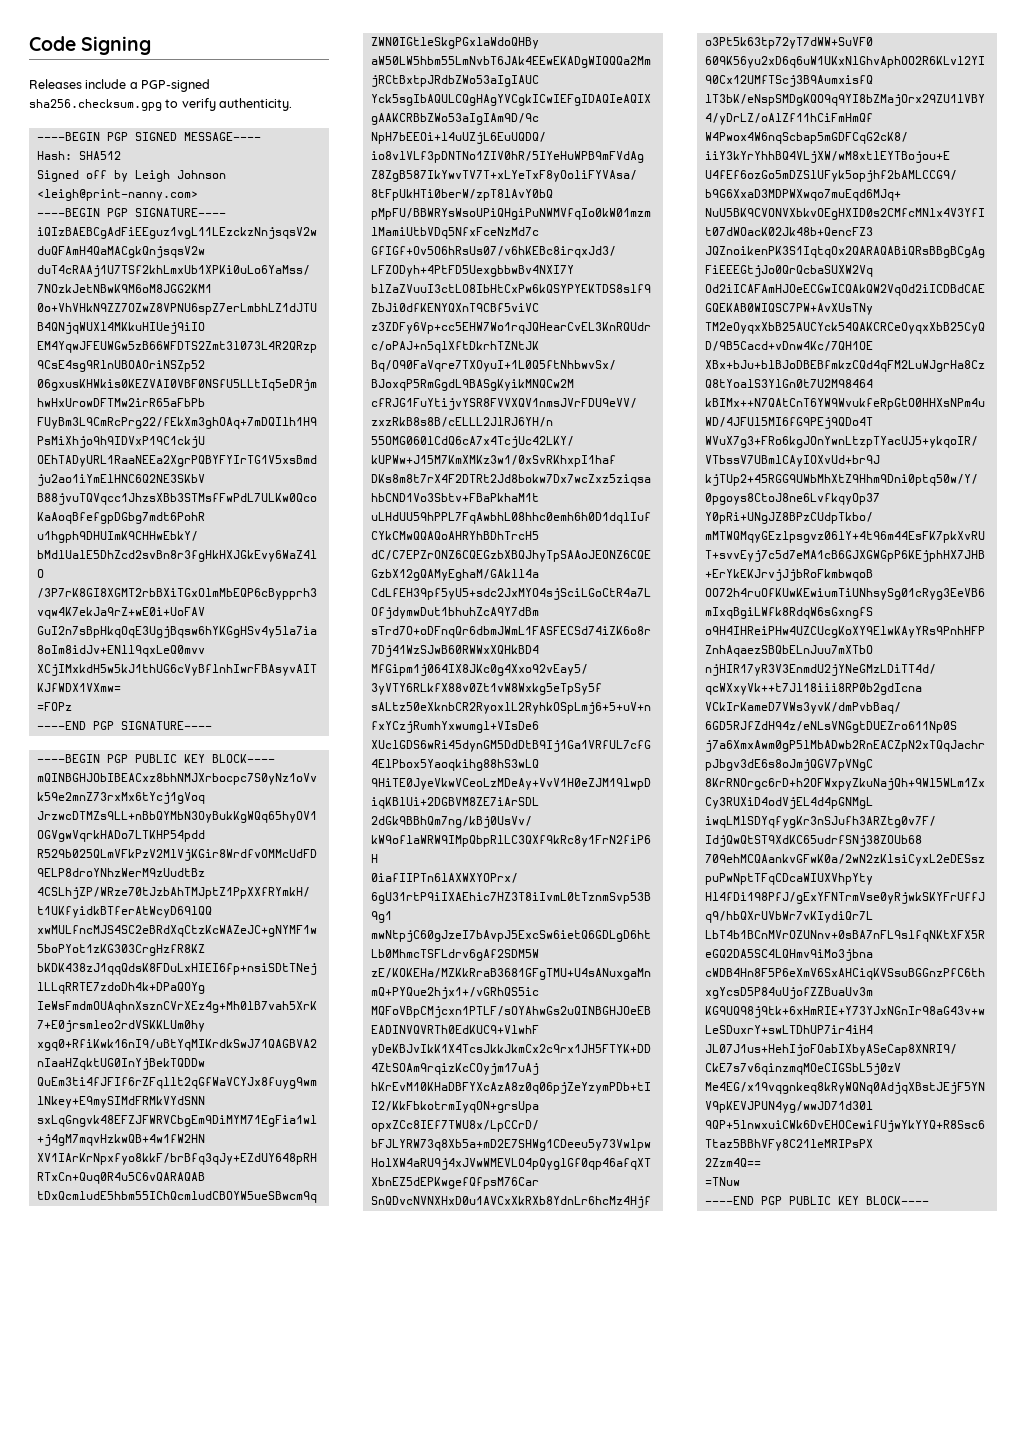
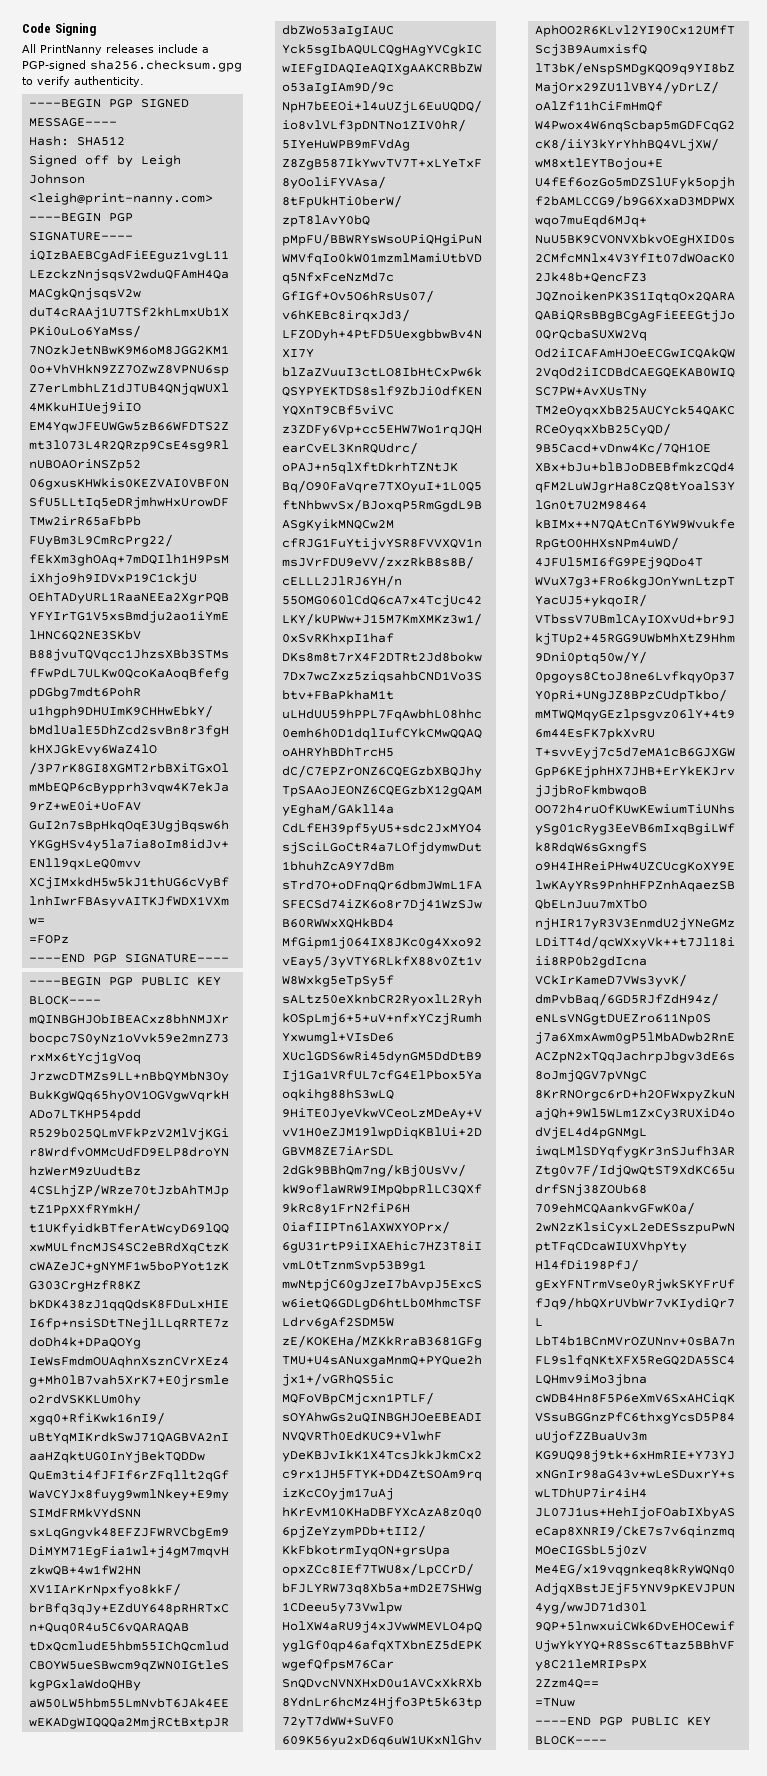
[29,79,82,89] Releases -> [22,44,154,55] All PrintNanny releases

